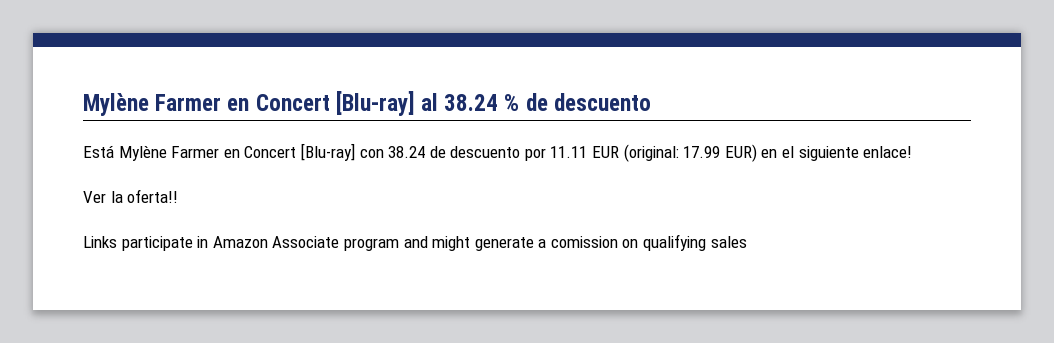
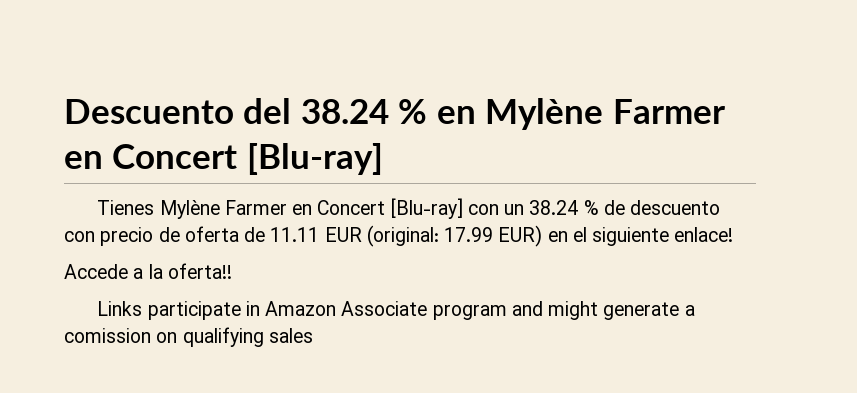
[83,91,651,116] [83,145,114,158] Mylène Farmer en Concert [Blu-ray] al 38.24 % de descuento // Está -> [64,98,725,130] [64,143,383,175] [97,200,155,215] Descuento del 38.24 % en Mylène Farmer en Concert [Blu-ray] // Tienes
[388,146,546,161] 38.24 de descuento por -> [504,200,721,215] [64,226,266,246] un 38.24 % de descuento con precio de oferta de
[83,191,106,203] Ver -> [64,264,144,279] Accede a

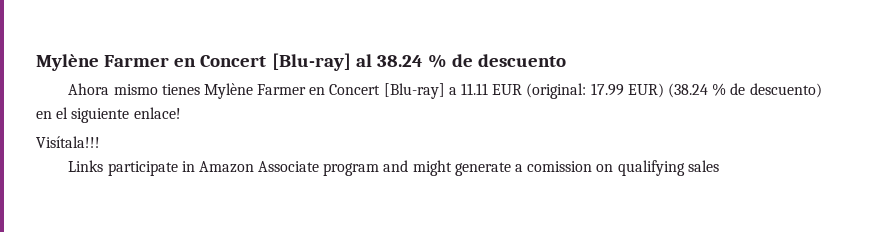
[64,98,725,130] [64,143,383,175] [97,198,721,219] [64,226,266,246] Descuento del 38.24 % en Mylène Farmer en Concert [Blu-ray] // Tienes Mylène Farmer en Concert [Blu-ray] con un 38.24 % de descuento con precio de oferta de -> [36,53,567,71] [68,83,457,99] Mylène Farmer en Concert [Blu-ray] al 38.24 % de descuento // Ahora mismo tienes Mylène Farmer en Concert [Blu-ray] a
(543, 236) none -> [667,83,822,98] (38.24 % de descuento)
[64,263,232,279] Accede a la oferta!! -> [36,136,100,148] Visítala!!!

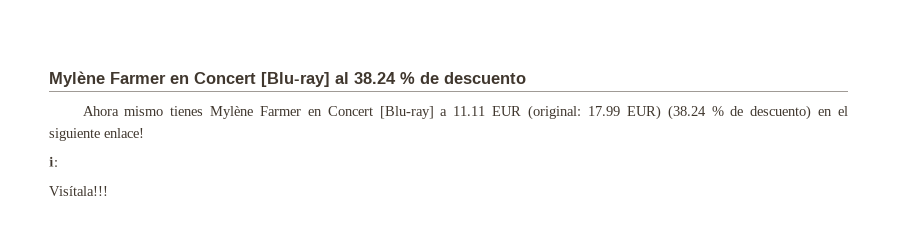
(181, 113) none -> [49,156,58,167] // ℹ:
[68,160,719,176] // Links participate in Amazon Associate program and might generate a comission on qualifying sales -> (108, 191) none

